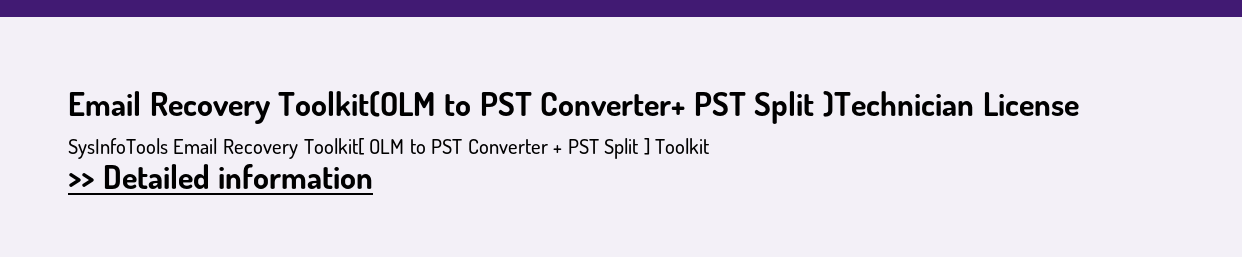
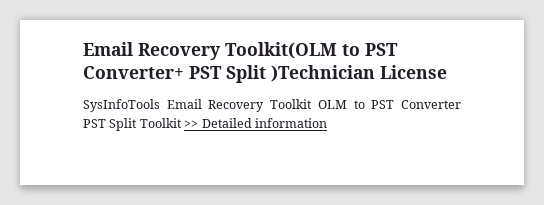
[303,138,365,155] Toolkit[ -> [270,99,313,109] Toolkit
[553,138,710,159] + PST Split ] Toolkit // -> [83,118,182,131] PST Split Toolkit

